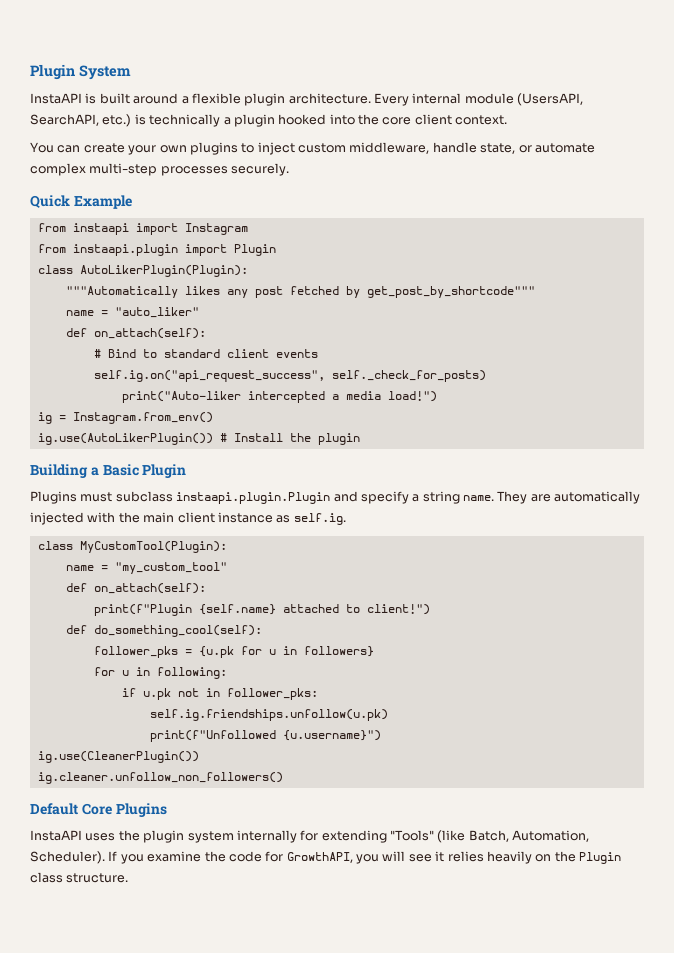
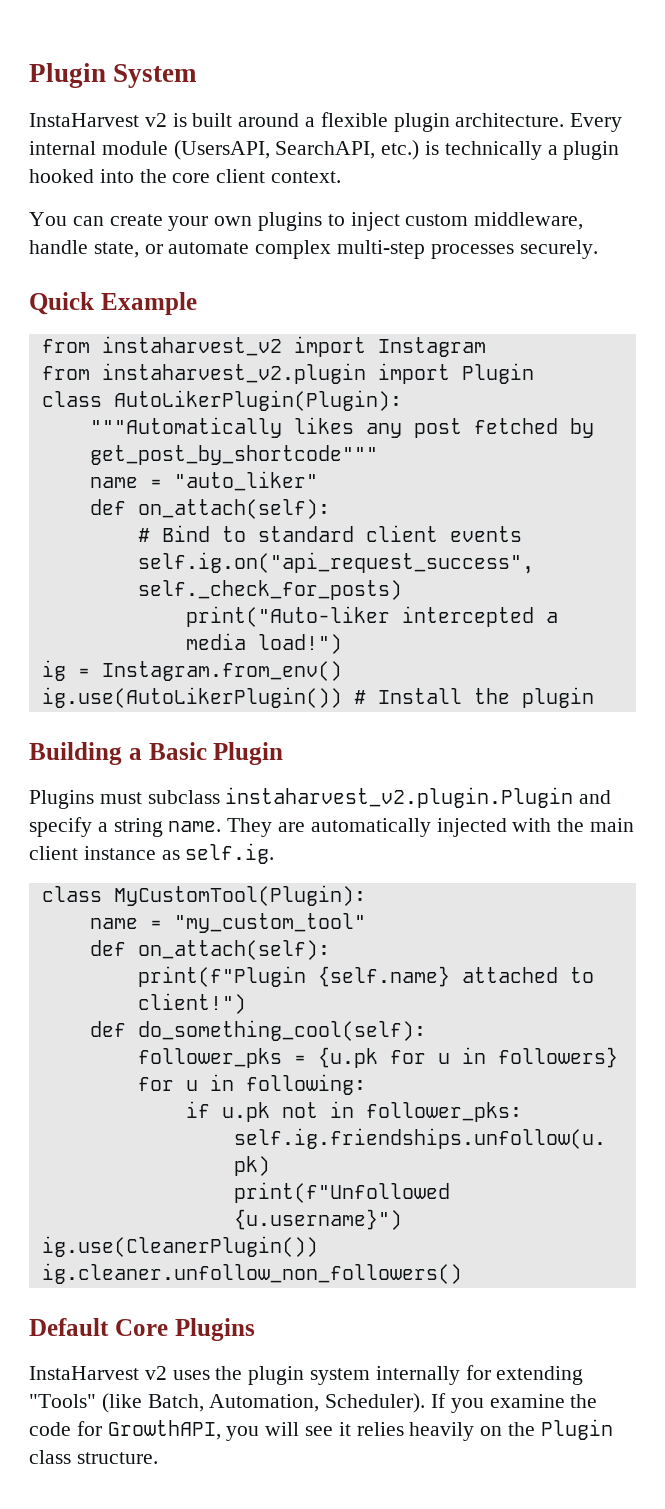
[30,93,82,104] InstaAPI -> [29,113,167,127] InstaHarvest v2
[72,223,129,235] instaapi -> [101,336,282,356] instaharvest_v2
[72,244,178,256] instaapi.plugin -> [101,363,366,384] instaharvest_v2.plugin
[176,492,331,504] instaapi.plugin.Plugin -> [225,787,574,808] instaharvest_v2.plugin.Plugin
[30,830,82,841] InstaAPI -> [29,1366,167,1380] InstaHarvest v2

